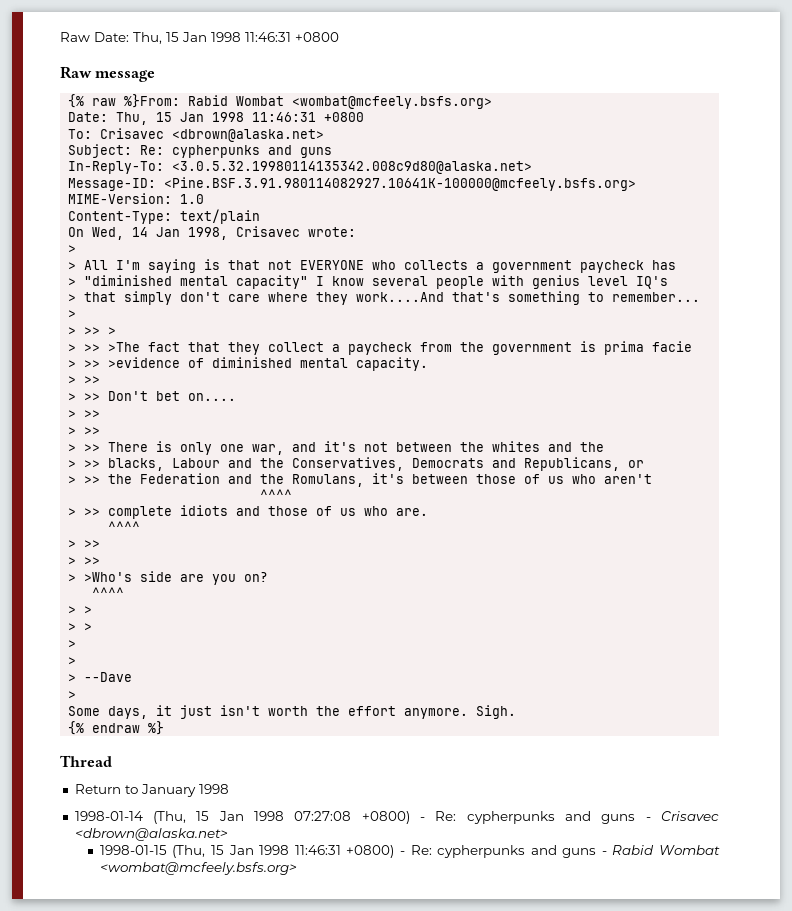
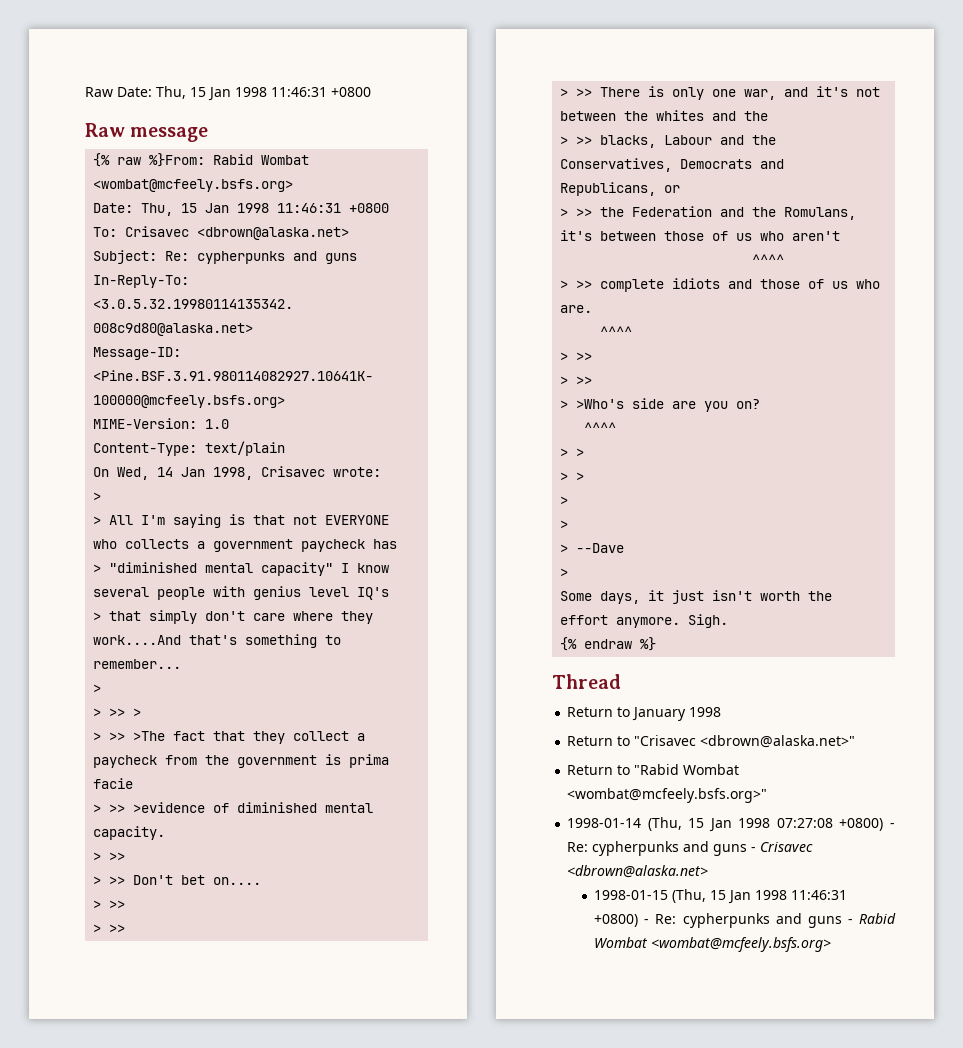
(229, 789) none -> [567,735,856,748] [567,764,740,775] [567,788,768,803] // Return to "Crisavec <dbrown@alaska.net>" // Return to "Rabid Wombat <wombat@mcfeely.bsfs.org>"

